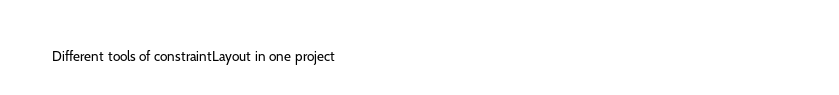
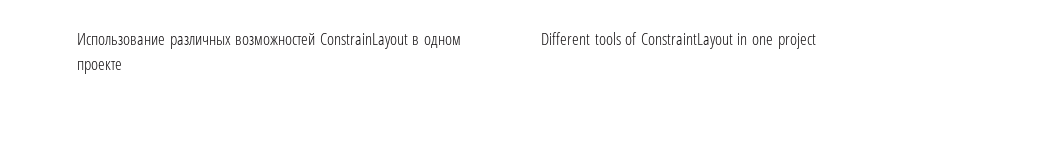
(52, 55) none -> [77,33,461,49] [77,61,122,74] Использование различных возможностей ConstrainLayout в одном проекте //
[153,51,251,65] constraintLayout -> [640,33,733,49] ConstraintLayout

